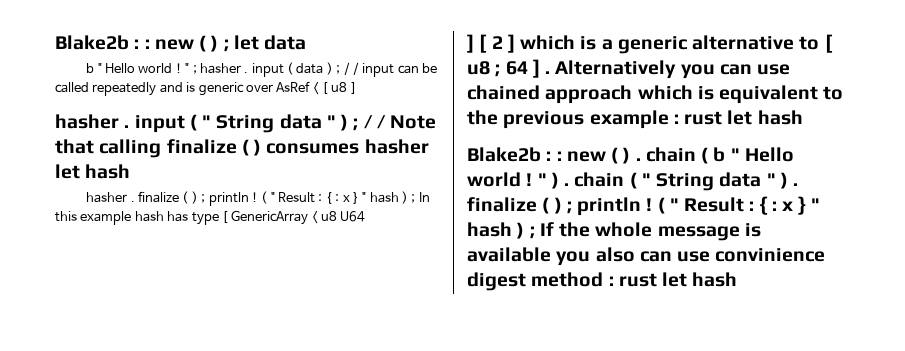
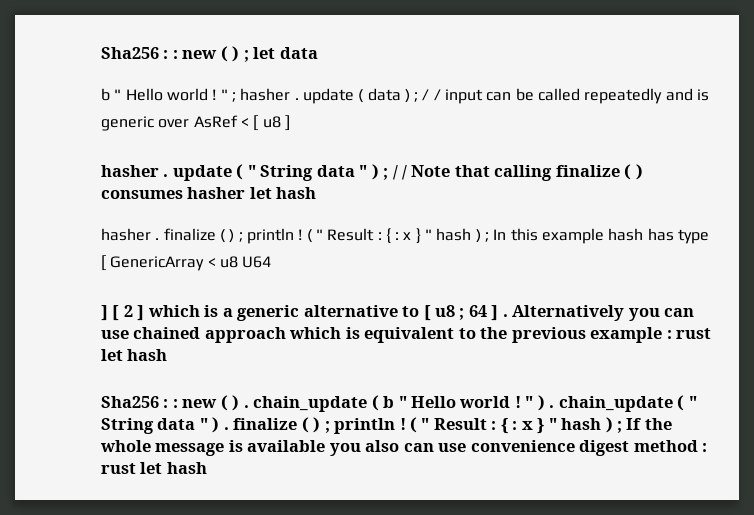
[55,35,129,50] Blake2b -> [101,47,159,59] Sha256
[251,63,284,77] input -> [302,88,354,104] update
[134,115,185,133] input -> [172,165,232,181] update
[467,147,541,162] Blake2b -> [101,396,159,408] Sha256
[645,147,696,162] chain -> [253,396,368,412] chain_update
[574,172,625,187] chain -> [558,396,673,412] chain_update
[715,248,826,262] convinience -> [470,440,575,452] convenience

